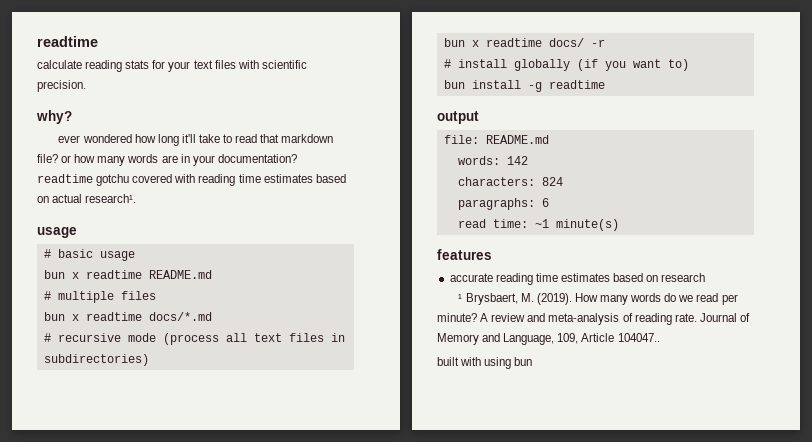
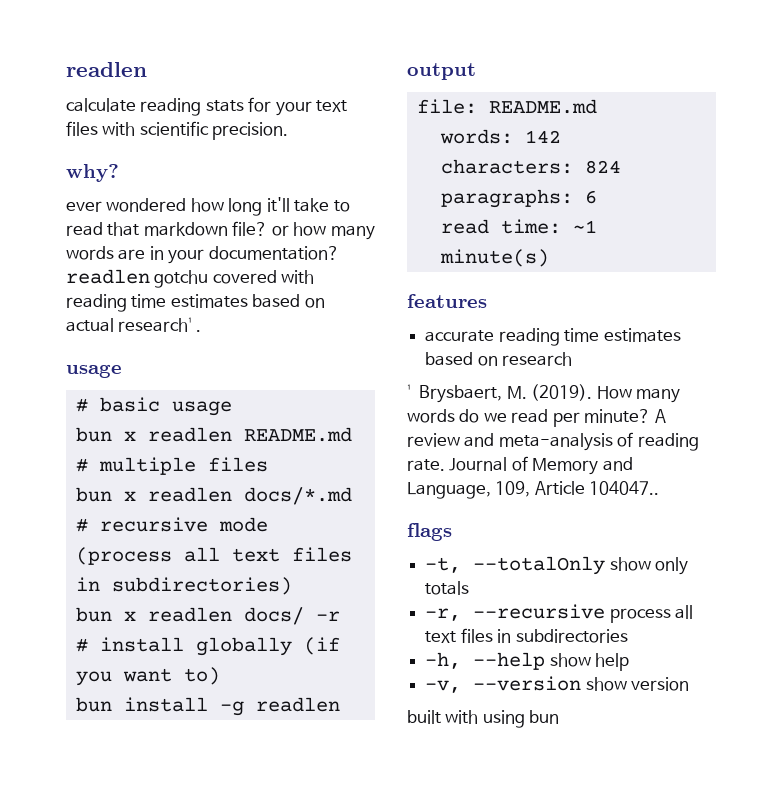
[37,36,98,47] readtime -> [66,62,147,77] readlen
[37,174,93,183] readtime -> [66,269,150,284] readlen
[85,270,142,279] readtime -> [147,427,232,442] readlen
[85,312,142,321] readtime -> [147,487,232,502] readlen
[485,38,542,47] readtime -> [147,607,232,622] readlen
[548,80,605,89] readtime -> [255,697,340,712] readlen
(660, 337) none -> [407,523,452,541] [425,556,689,575] [425,581,470,595] [425,604,694,623] [425,628,628,643] [425,652,630,671] [425,676,690,693] // flags // -t, --totalOnly show only totals // -r, --recursive process all text files in subdirectories // -h, --help show help // -v, --version show version

